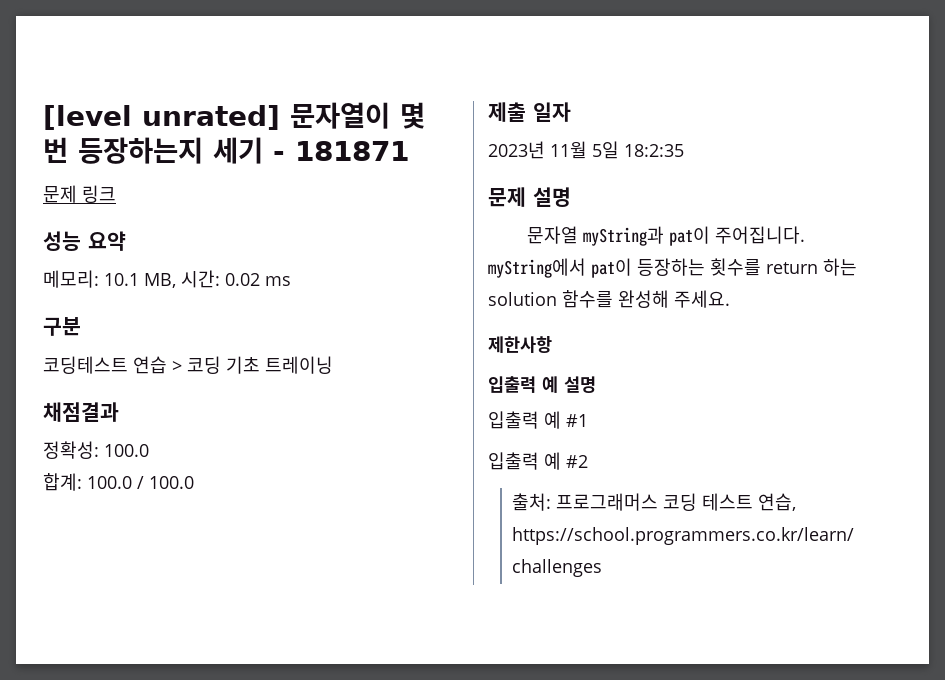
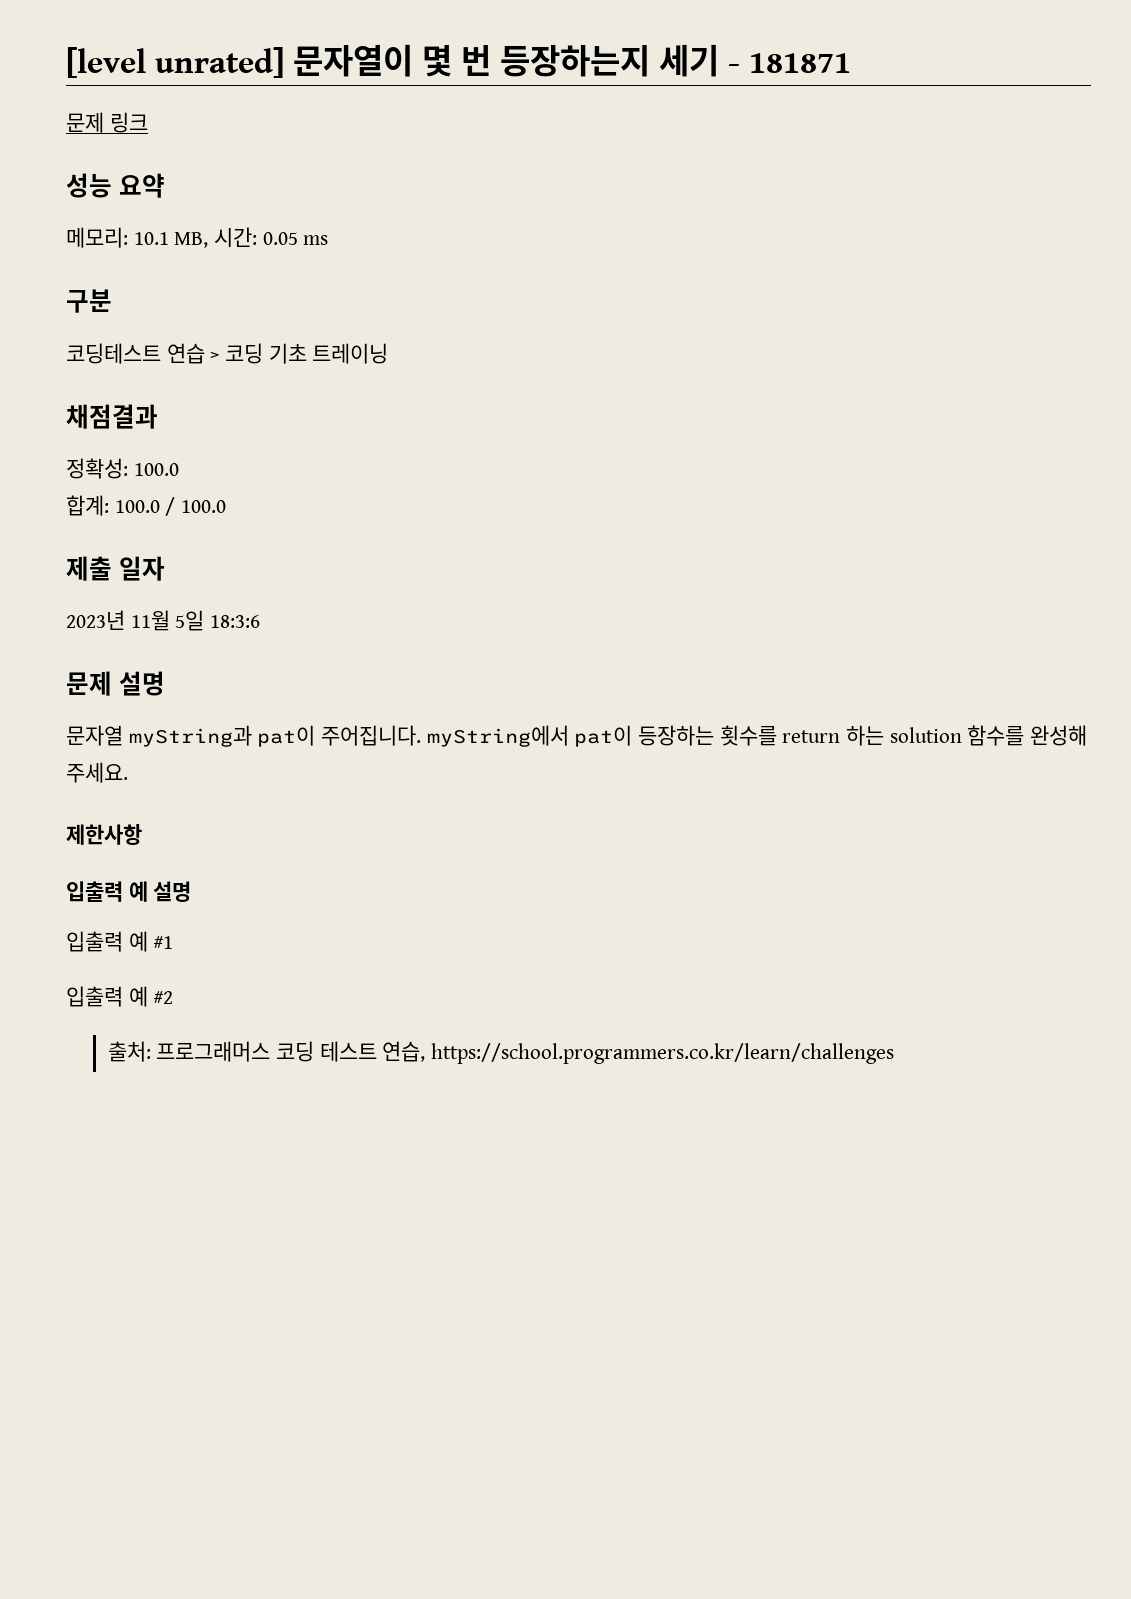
[224,273,260,286] 0.02 -> [262,232,298,245] 0.05
[624,144,684,157] 18:2:35 -> [210,615,261,628] 18:3:6

